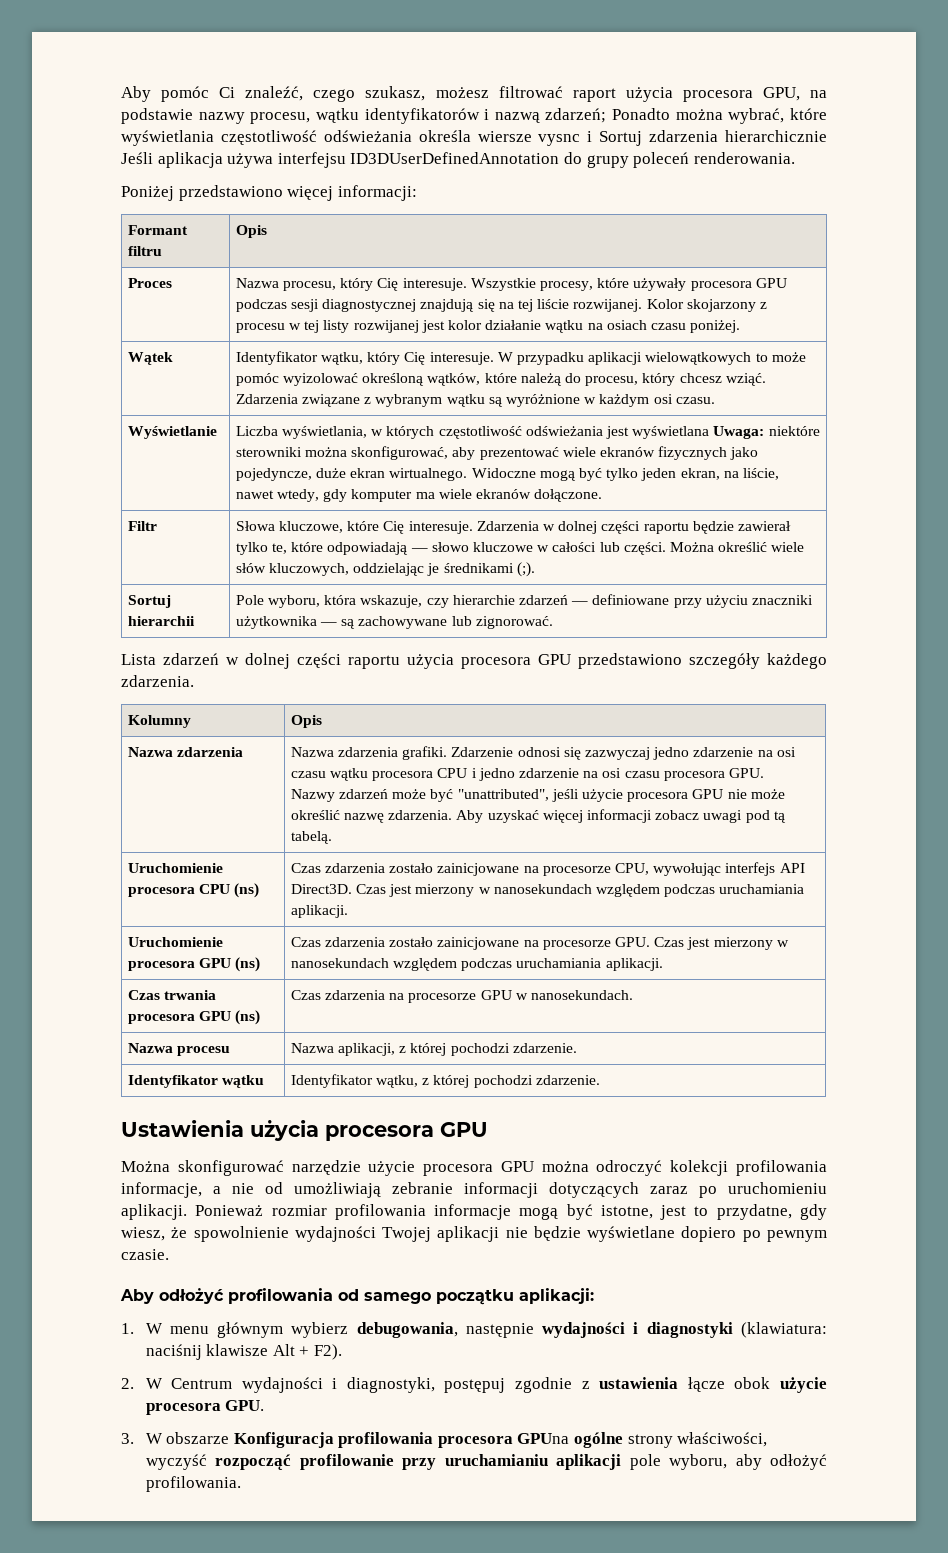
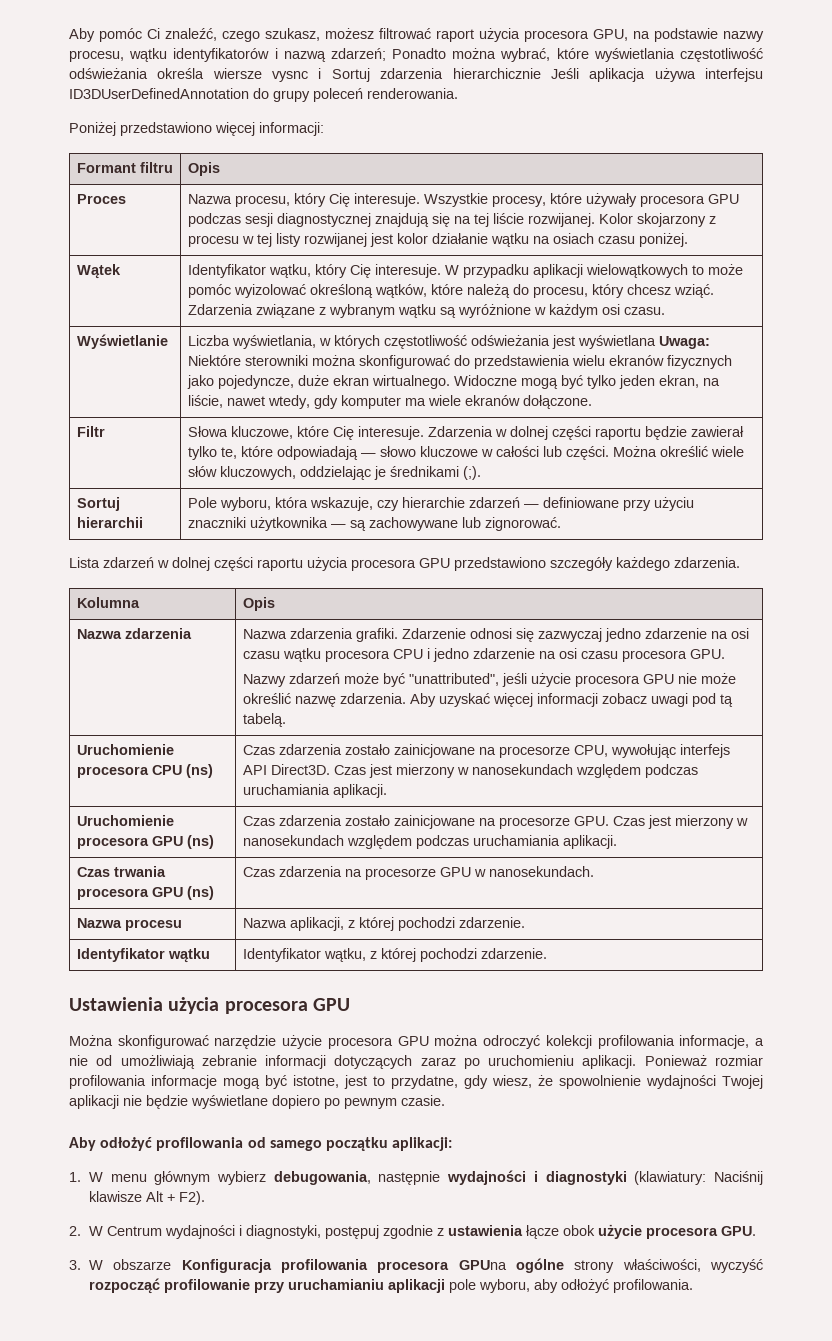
[768,426,820,436] niektóre -> [187,355,241,366] Niektóre
[351,446,596,460] skonfigurować, aby prezentować wiele -> [358,355,605,369] skonfigurować do przedstawienia wielu
[127,715,191,728] Kolumny -> [76,597,140,608] Kolumna
[740,1322,827,1338] [145,1344,202,1360] (klawiatura: naciśnij -> [634,1171,763,1185] (klawiatury: Naciśnij

